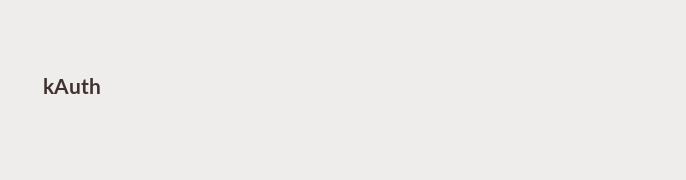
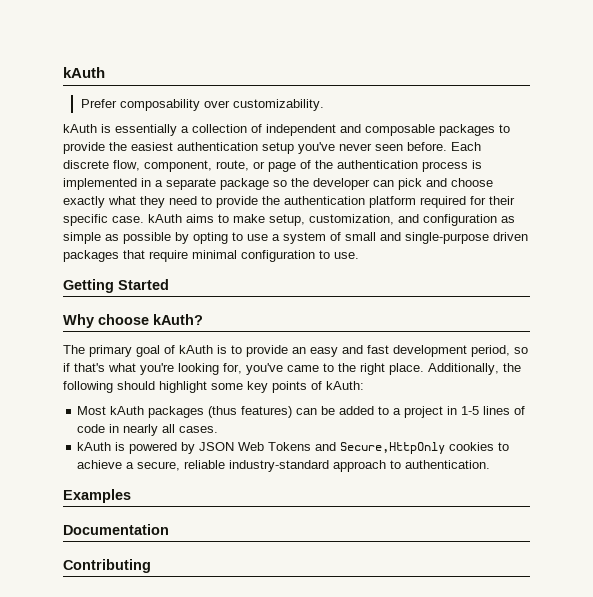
[43,78,101,94] kAuth -> [63,67,105,78] [80,99,324,111] [63,124,510,136] [63,142,481,154] [63,160,482,172] [63,178,493,190] [63,196,515,208] [63,214,515,226] [63,232,528,244] [63,250,359,262] [63,279,169,293] [63,314,203,328] [63,345,528,357] [63,363,521,375] [63,381,364,393] [77,406,526,418] [77,424,219,436] [77,442,510,454] [77,460,491,472] [63,489,131,503] [63,524,169,535] [63,559,151,573] kAuth // Prefer composability over customizability. // kAuth is essentially a collection of independent and composable packages to provide the easiest authentication setup you've never seen before. Each discrete flow, component, route, or page of the authentication process is implemented in a separate package so the developer can pick and choose exactly what they need to provide the authentication platform required for their specific case. kAuth aims to make setup, customization, and configuration as simple as possible by opting to use a system of small and single-purpose driven packages that require minimal configuration to use. // Getting Started // Why choose kAuth? // The primary goal of kAuth is to provide an easy and fast development period, so if that's what you're looking for, you've came to the right place. Additionally, the following should highlight some key points of kAuth: // Most kAuth packages (thus features) can be added to a project in 1-5 lines of code in nearly all cases. // kAuth is powered by JSON Web Tokens and Secure,HttpOnly cookies to achieve a secure, reliable industry-standard approach to authentication. // Examples // Documentation // Contributing

